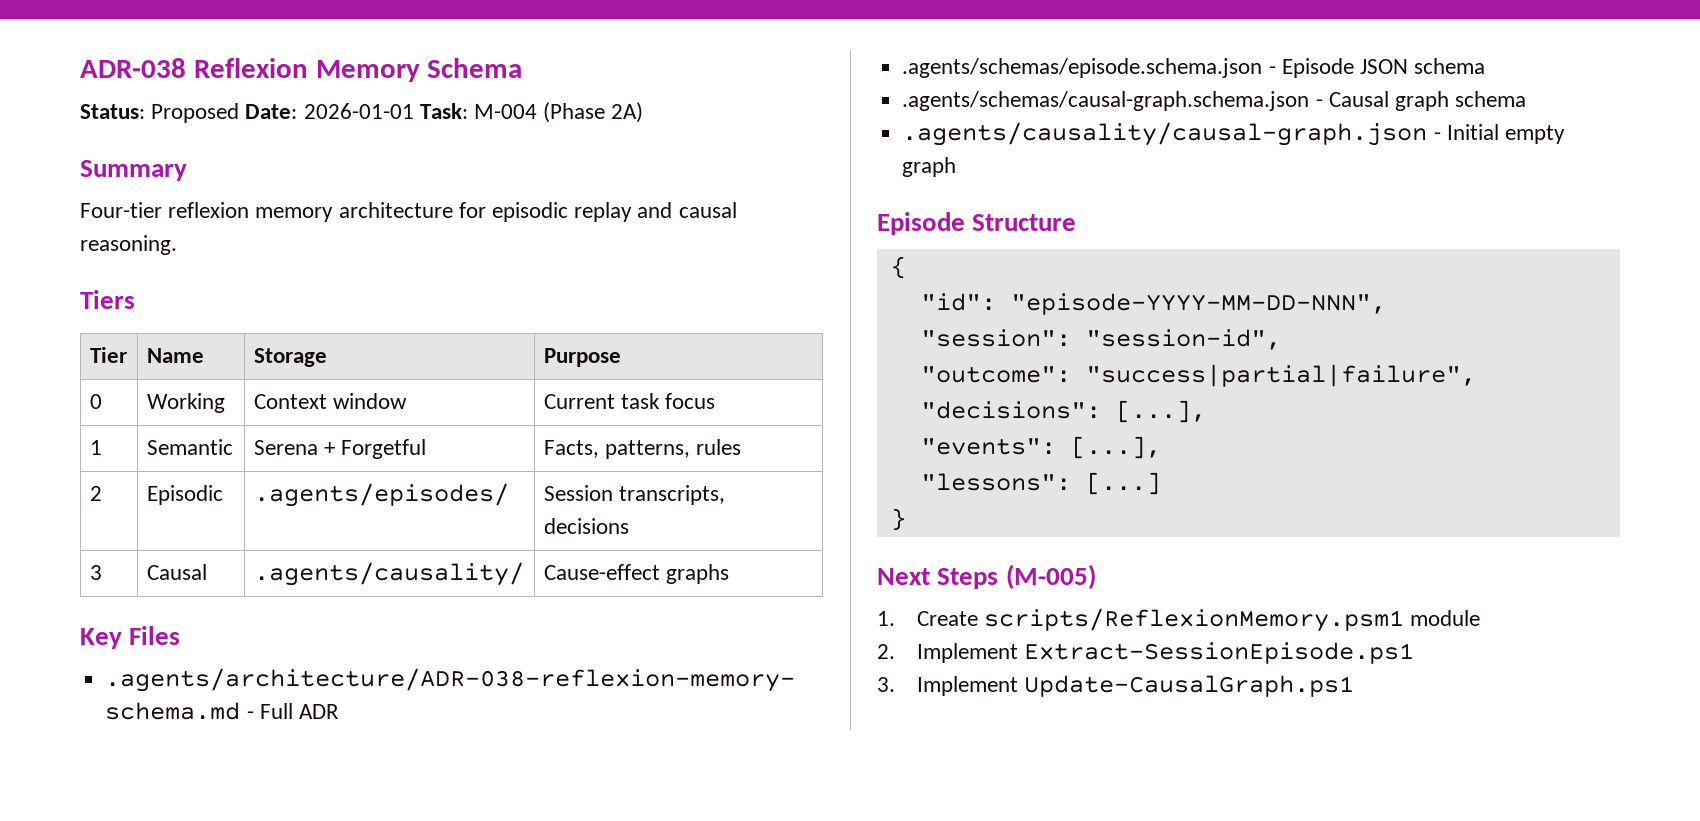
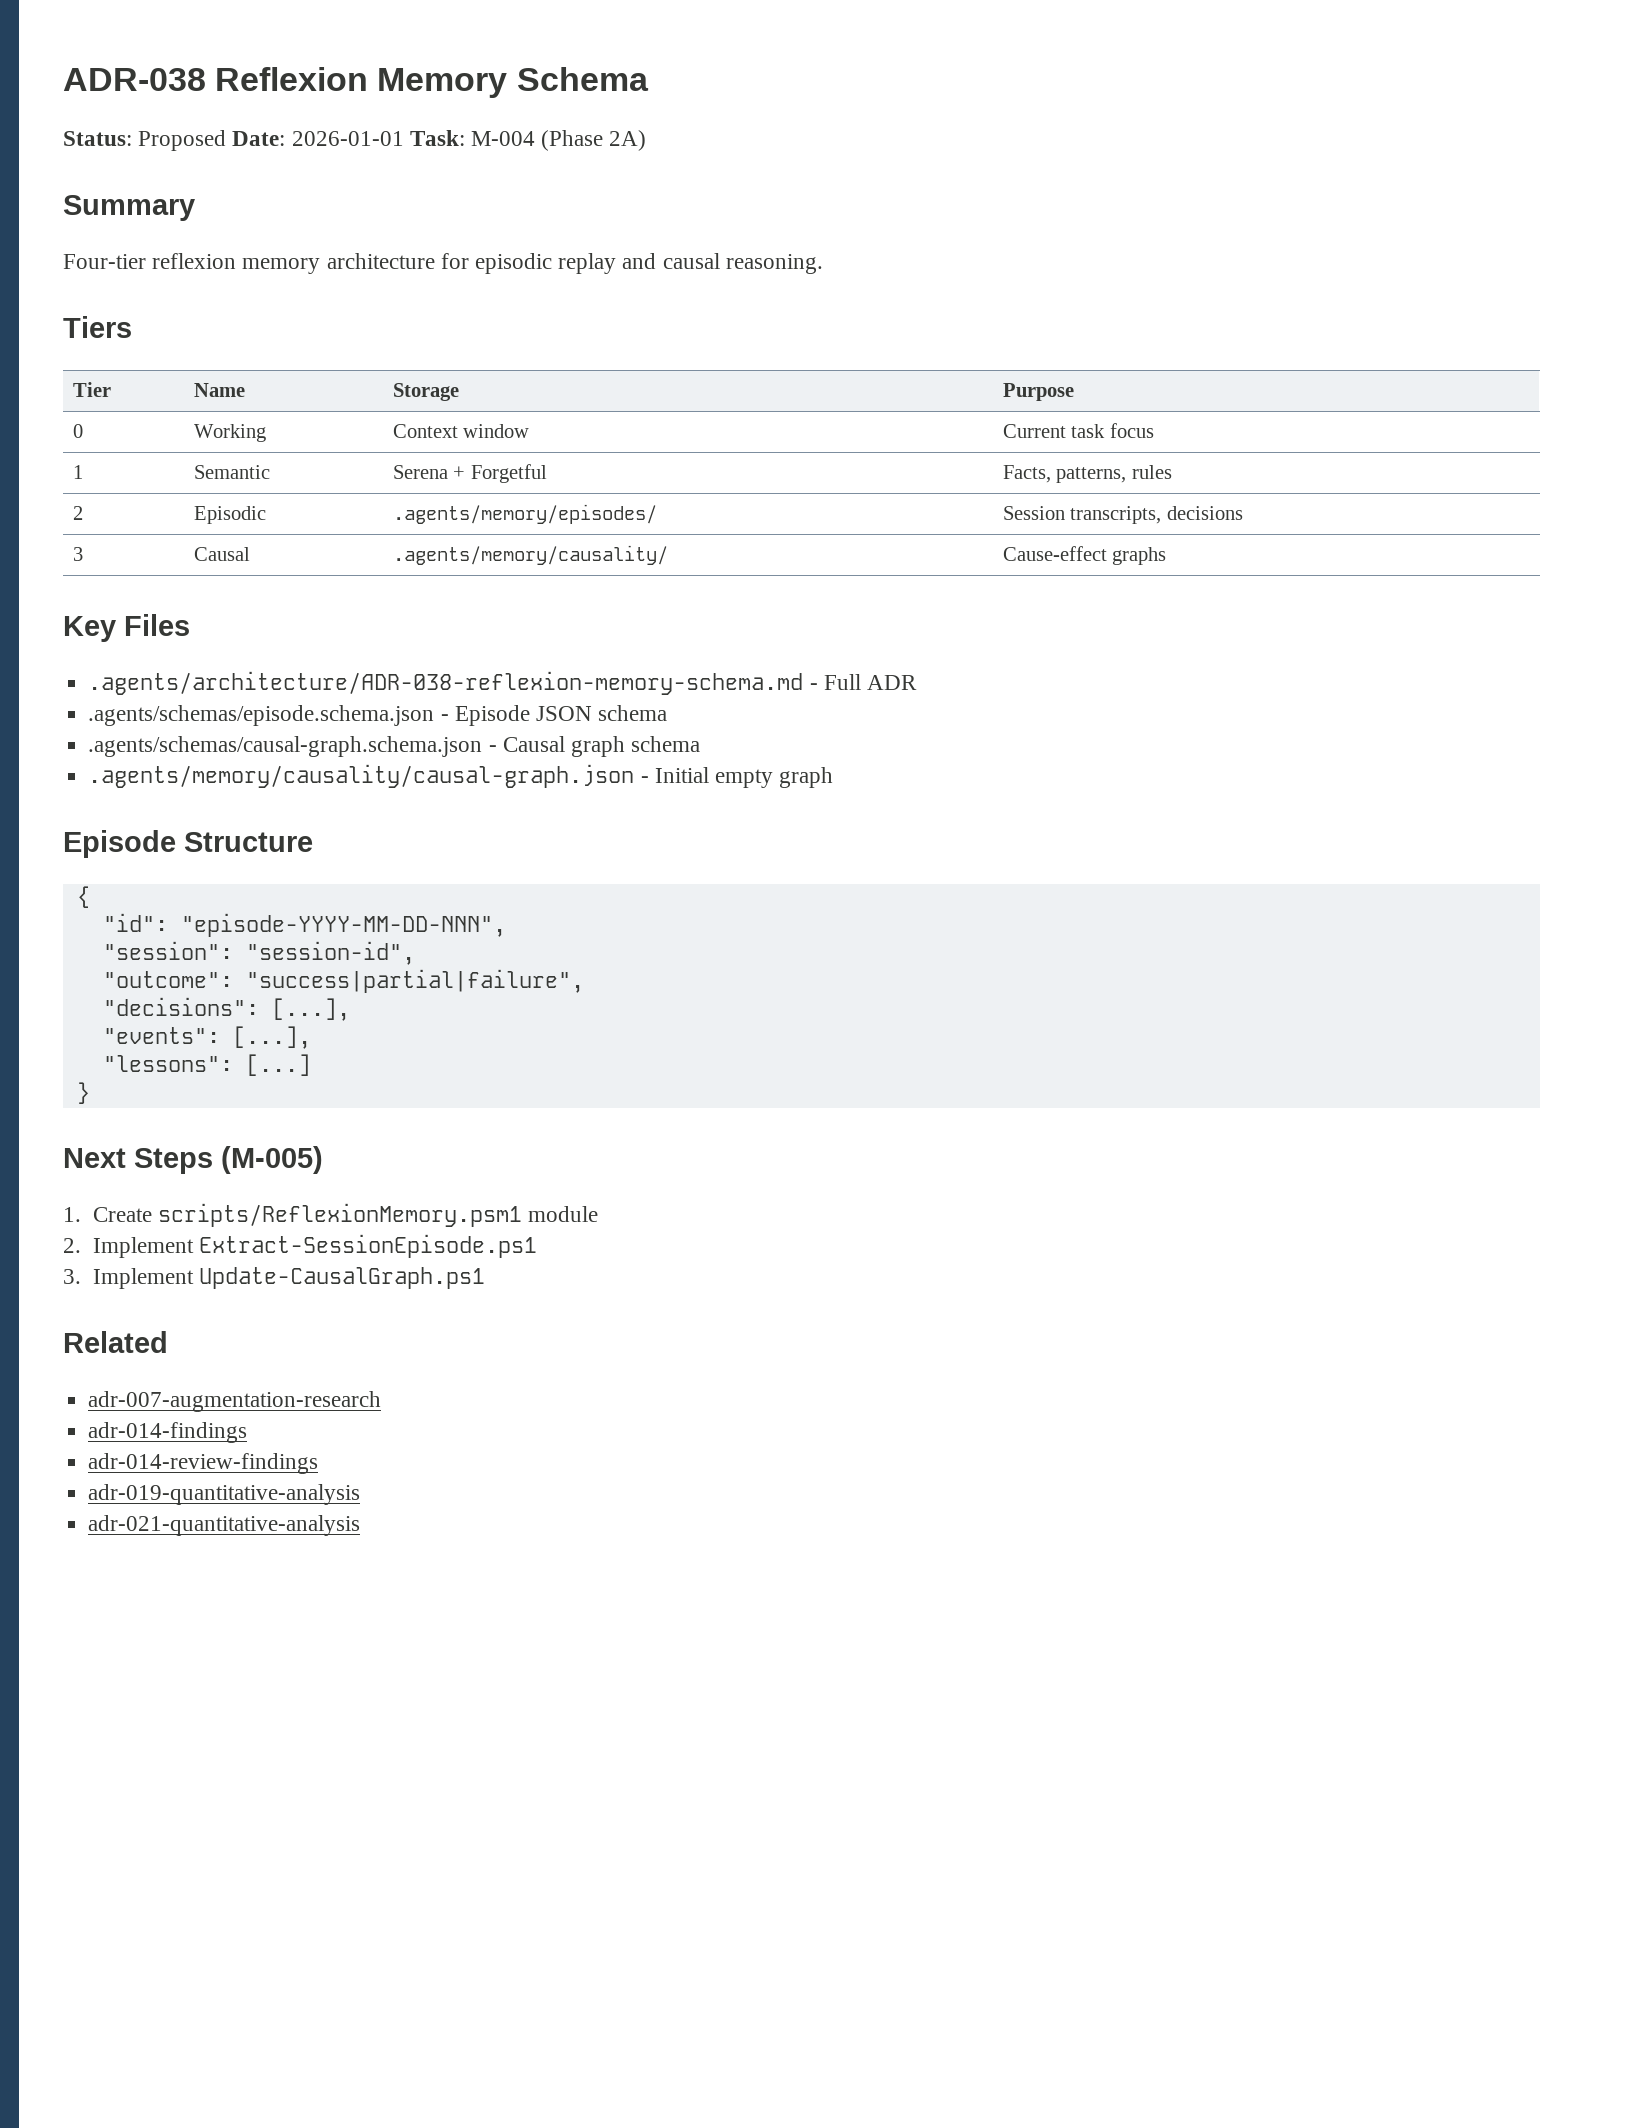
[253,483,509,507] .agents/episodes/ -> [392,504,657,524] .agents/memory/episodes/
[253,562,524,586] .agents/causality/ -> [392,545,668,565] .agents/memory/causality/
[902,122,1428,146] .agents/causality/causal-graph.json -> [88,764,635,788] .agents/memory/causality/causal-graph.json
(1354, 686) none -> [63,1331,168,1353] [88,1391,382,1412] [88,1422,248,1443] [88,1453,319,1474] [88,1484,361,1505] [88,1515,361,1536] // Related // adr-007-augmentation-research // adr-014-findings // adr-014-review-findings // adr-019-quantitative-analysis // adr-021-quantitative-analysis

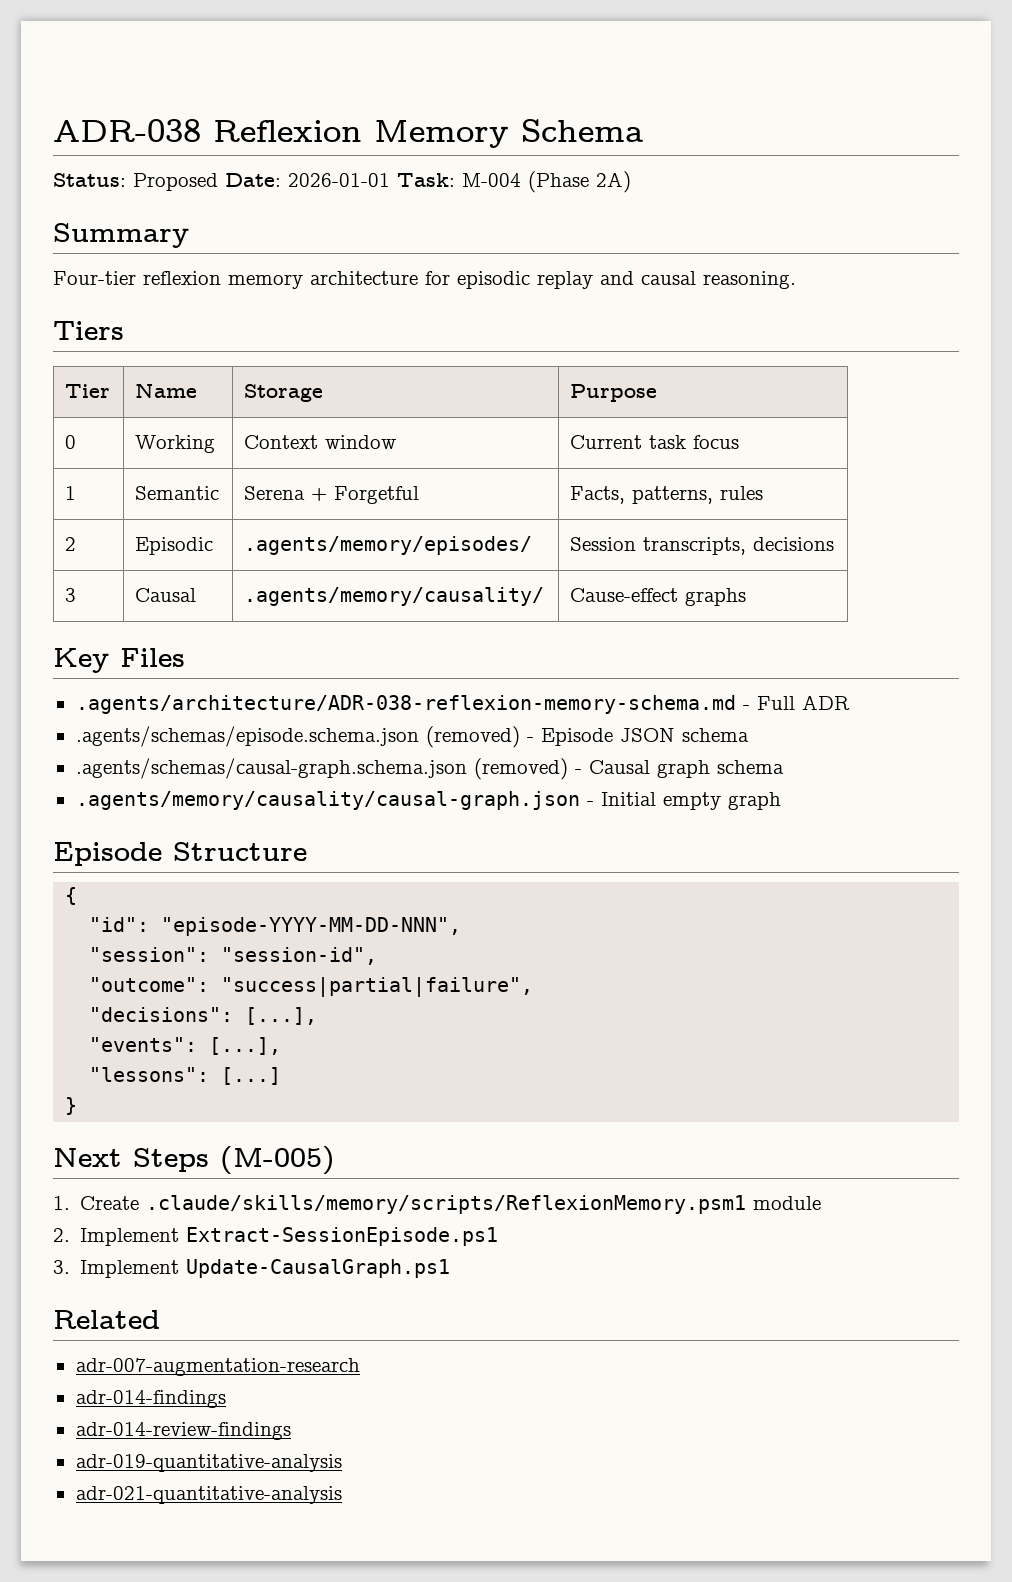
(435, 715) none -> [425,726,520,748] (removed)
(483, 746) none -> [473,758,568,780] (removed)
[157,1203,522,1227] scripts/ReflexionMemory.psm1 -> [146,1195,747,1214] .claude/skills/memory/scripts/ReflexionMemory.psm1

